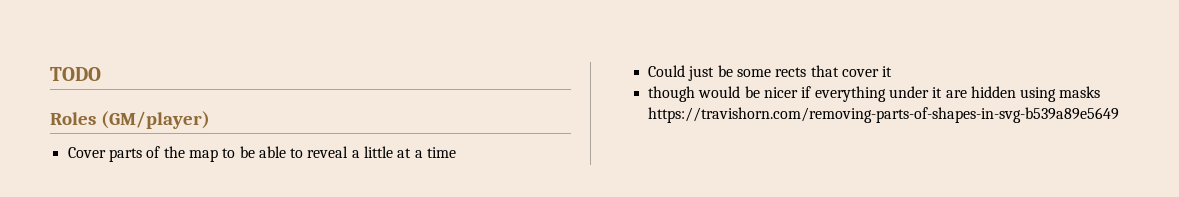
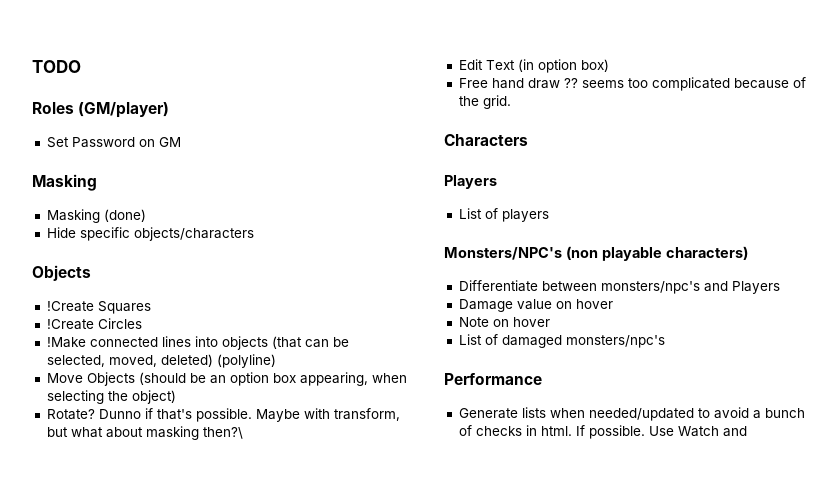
[67,146,457,162] [647,65,893,81] [647,86,1101,102] [647,107,1119,123] Cover parts of the map to be able to reveal a little at a time // Could just be some rects that cover it // though would be nicer if everything under it are hidden using masks https://travishorn.com/removing-parts-of-shapes-in-svg-b539a89e5649 -> [46,137,181,148] [32,174,97,191] [46,209,146,223] [46,227,254,241] [32,265,91,281] [46,301,151,314] [46,318,142,330] [46,336,349,350] [46,354,276,368] [46,372,407,386] [46,390,176,404] [46,408,400,422] [46,426,243,440] [458,59,609,73] [458,77,806,91] [458,95,511,109] [444,134,528,146] [444,175,497,189] [458,208,549,222] [444,246,748,261] [458,280,780,294] [458,299,613,312] [458,317,550,327] [458,334,665,348] [444,373,542,385] [458,407,805,421] [458,425,747,439] Set Password on GM // Masking // Masking (done) // Hide specific objects/characters // Objects // !Create Squares // !Create Circles // !Make connected lines into objects (that can be selected, moved, deleted) (polyline) // Move Objects (should be an option box appearing, when selecting the object) // Rotate? Dunno if that's possible. Maybe with transform, but what about masking then?\ // Edit Text (in option box) // Free hand draw ?? seems too complicated because of the grid. // Characters // Players // List of players // Monsters/NPC's (non playable characters) // Differentiate between monsters/npc's and Players // Damage value on hover // Note on hover // List of damaged monsters/npc's // Performance // Generate lists when needed/updated to avoid a bunch of checks in html. If possible. Use Watch and

